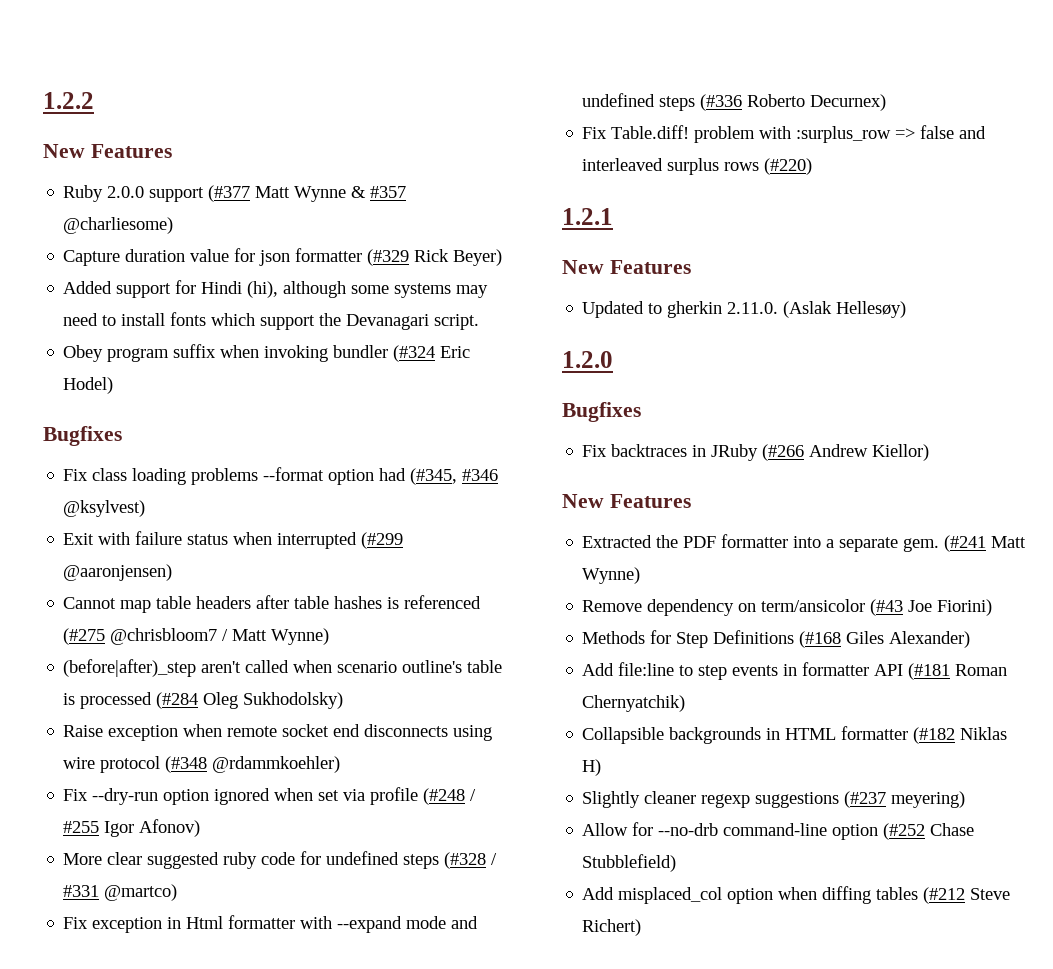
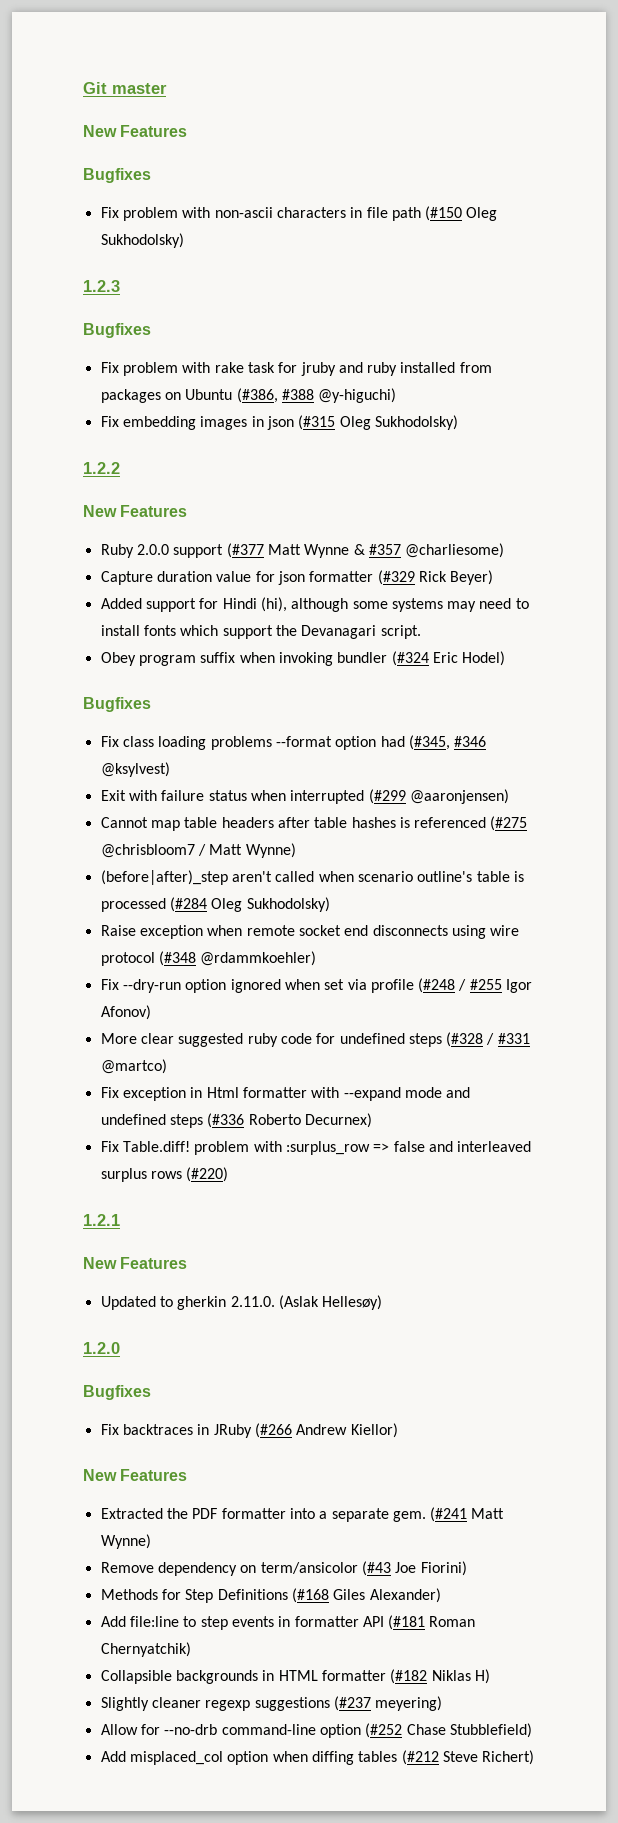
(43, 100) none -> [83,82,167,94] [83,125,188,137] [83,168,151,183] [100,206,498,221] [100,233,184,248] [83,280,120,292] [83,323,151,338] [100,362,492,376] [100,388,397,403] [100,415,458,430] Git master // New Features // Bugfixes // Fix problem with non-ascii characters in file path (#150 Oleg Sukhodolsky) // 1.2.3 // Bugfixes // Fix problem with rake task for jruby and ruby installed from packages on Ubuntu (#386, #388 @y-higuchi) // Fix embedding images in json (#315 Oleg Sukhodolsky) //

